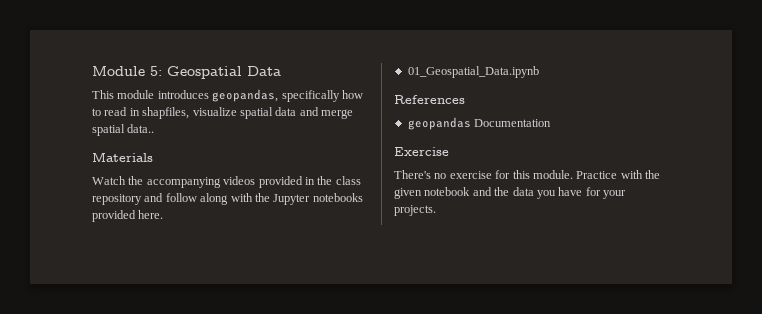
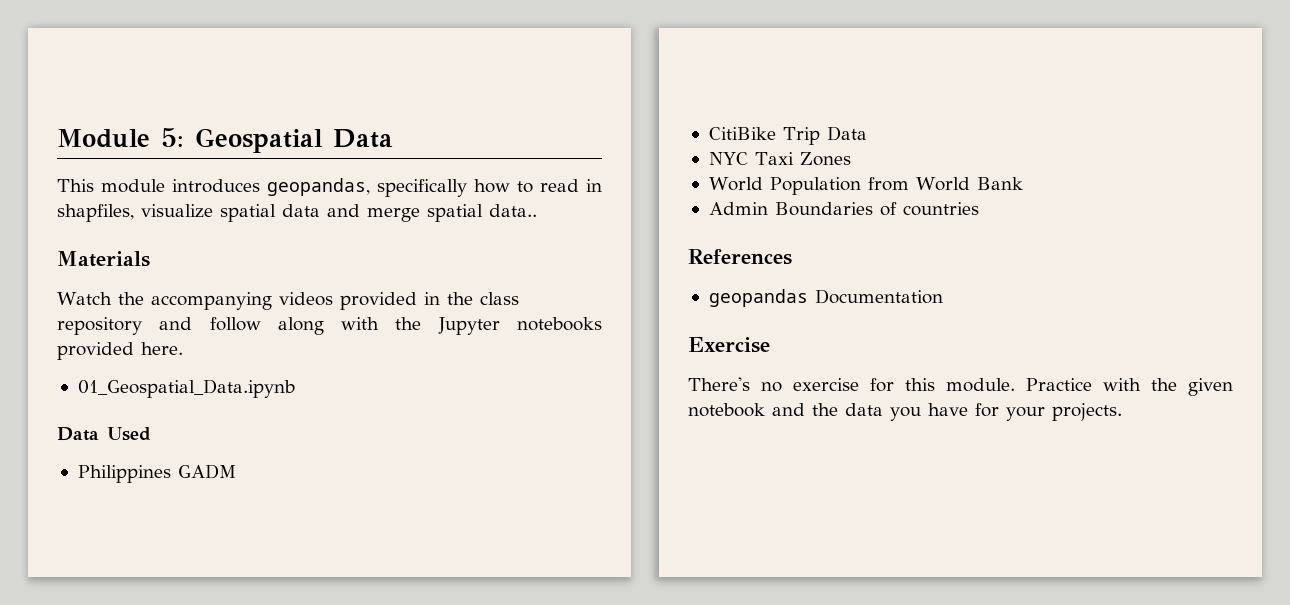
(539, 72) none -> [57,427,151,441] [77,464,236,483] [708,126,867,145] [708,152,851,166] [708,177,1023,195] [708,202,979,216] // Data Used // Philippines GADM // CitiBike Trip Data // NYC Taxi Zones // World Population from World Bank // Admin Boundaries of countries

